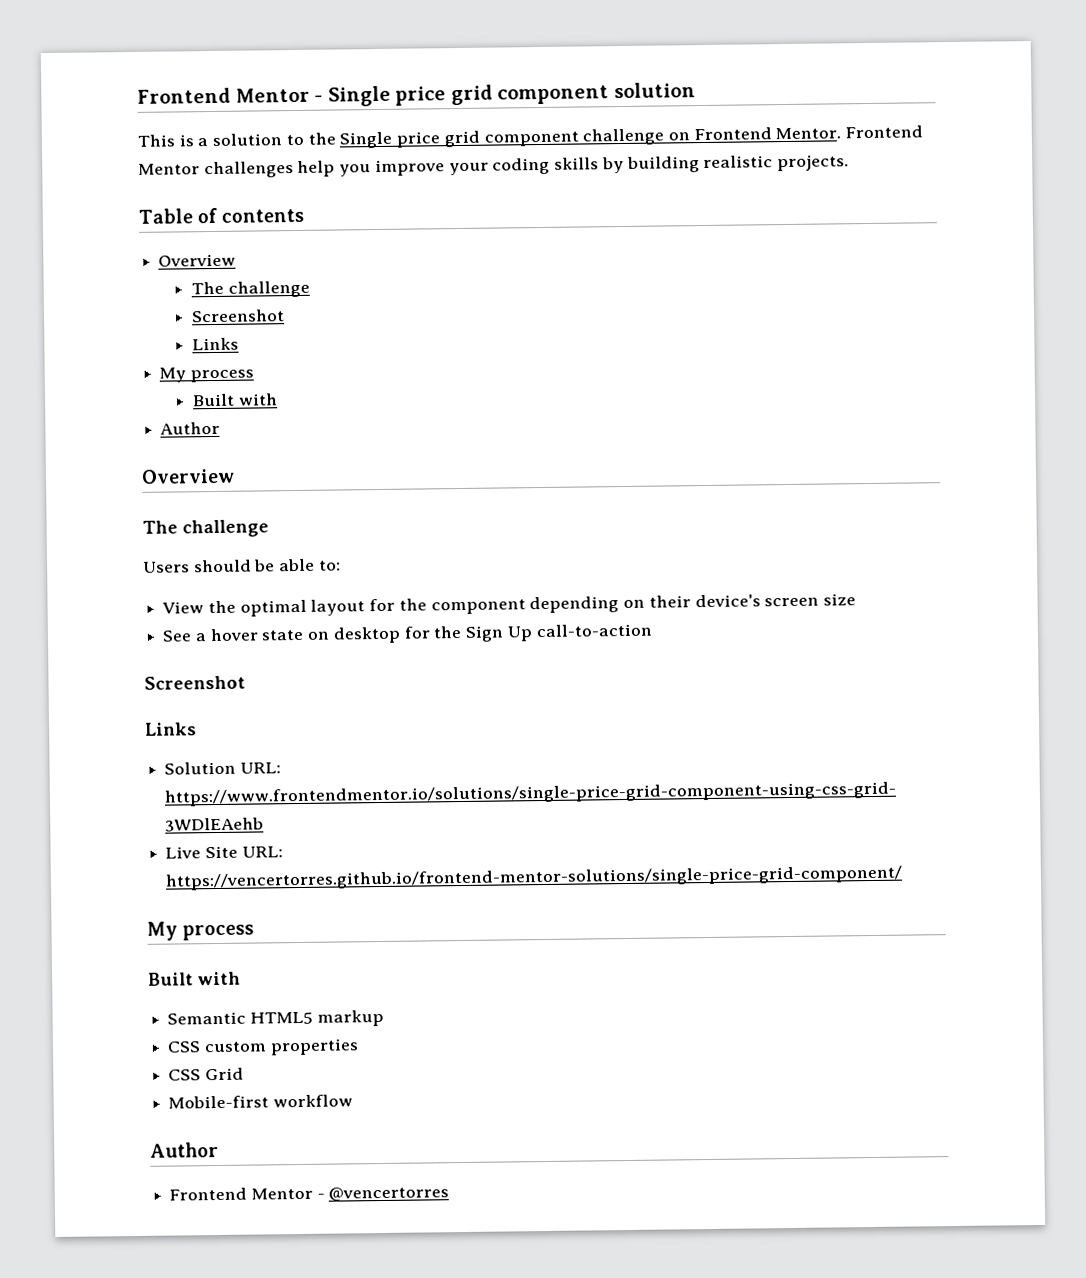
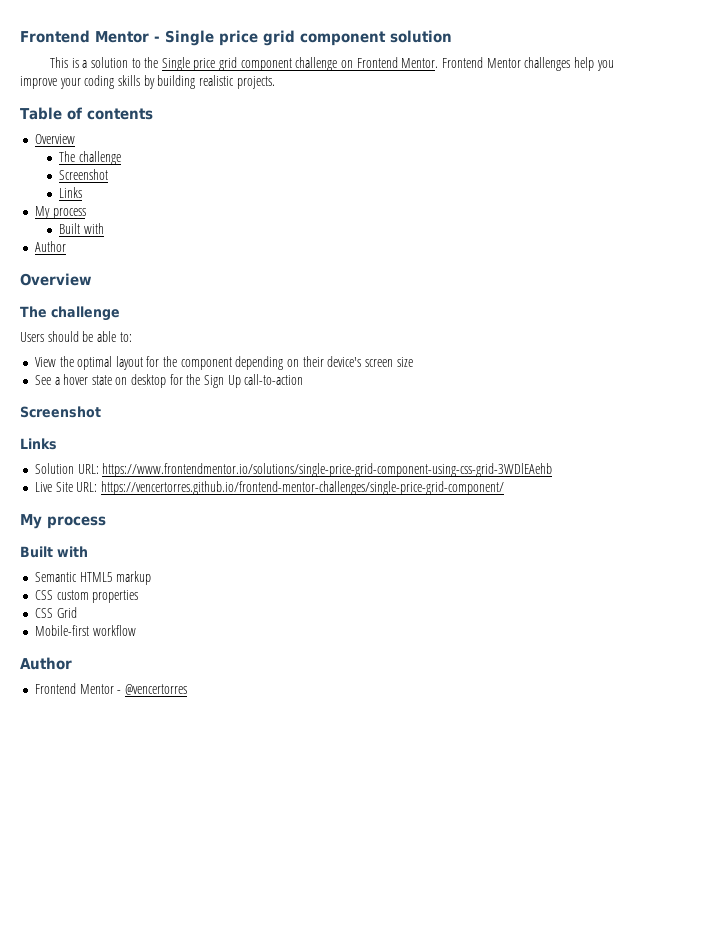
[165,865,903,891] https://vencertorres.github.io/frontend-mentor-solutions/single-price-grid-component/ -> [100,481,504,495] https://vencertorres.github.io/frontend-mentor-challenges/single-price-grid-component/

